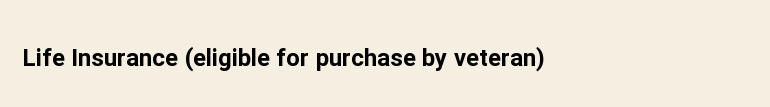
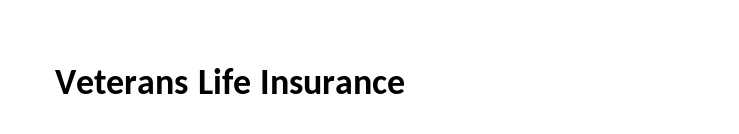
(22, 57) none -> [55,70,188,94] Veterans
[184,46,545,72] (eligible for purchase by veteran) -> (406, 82) none

